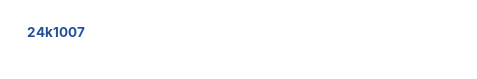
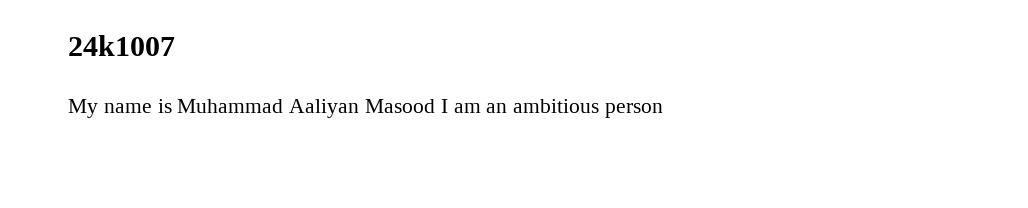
(85, 32) none -> [68,99,664,118] // My name is Muhammad Aaliyan Masood I am an ambitious person

